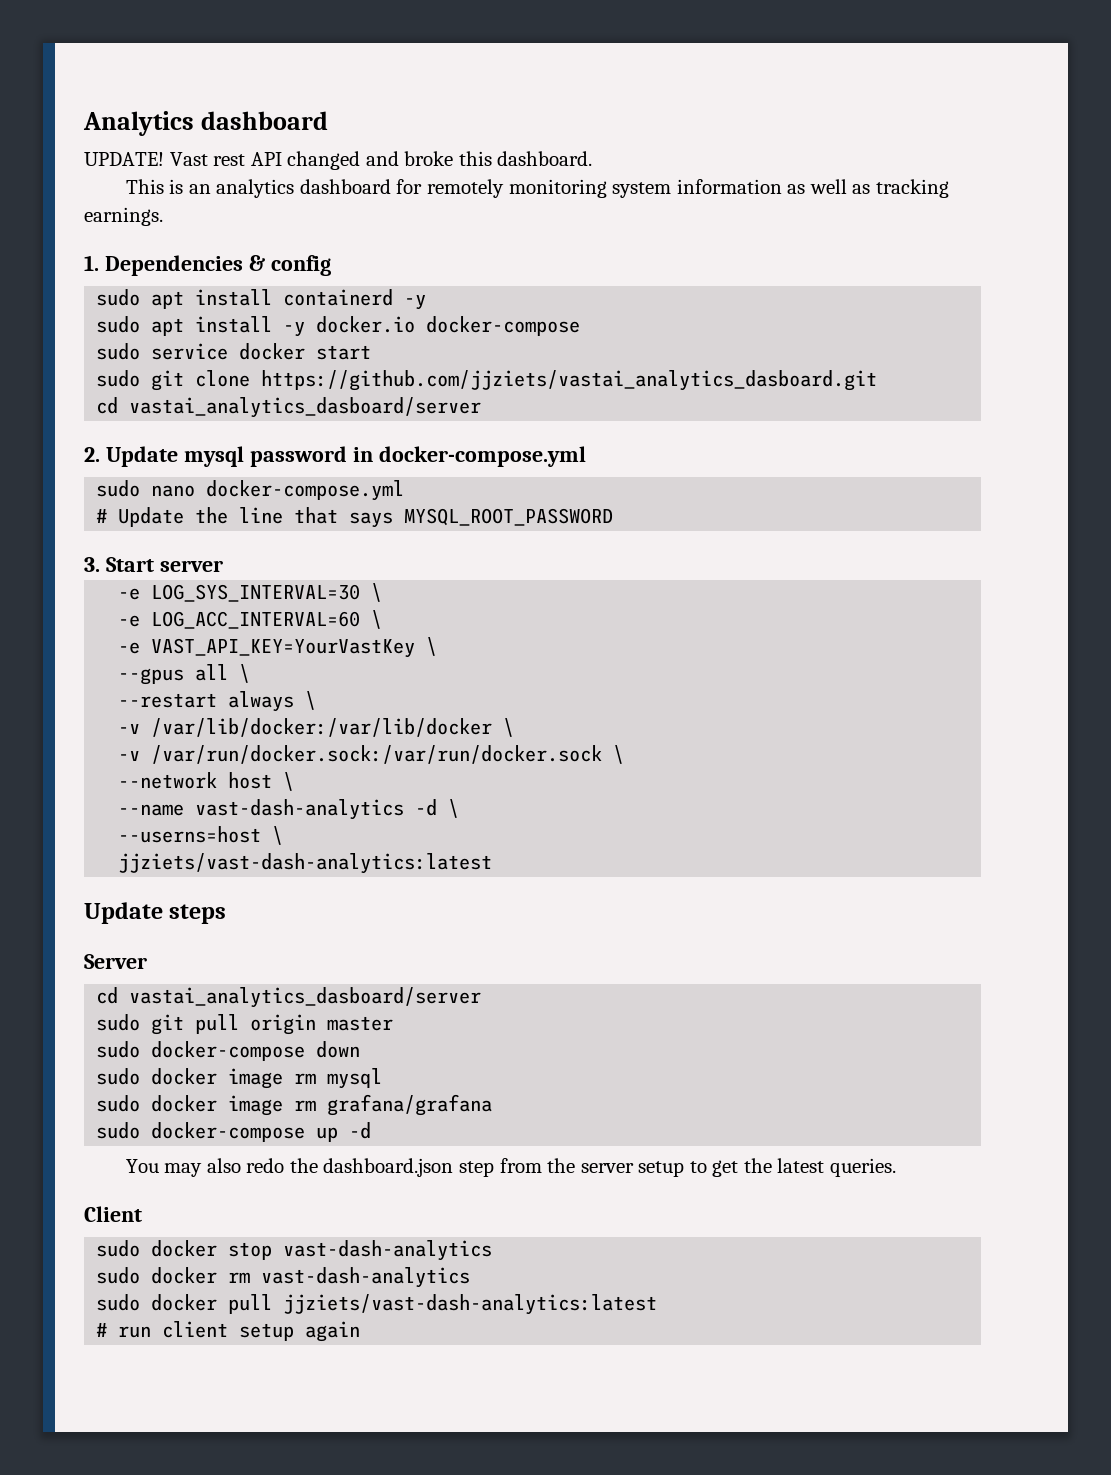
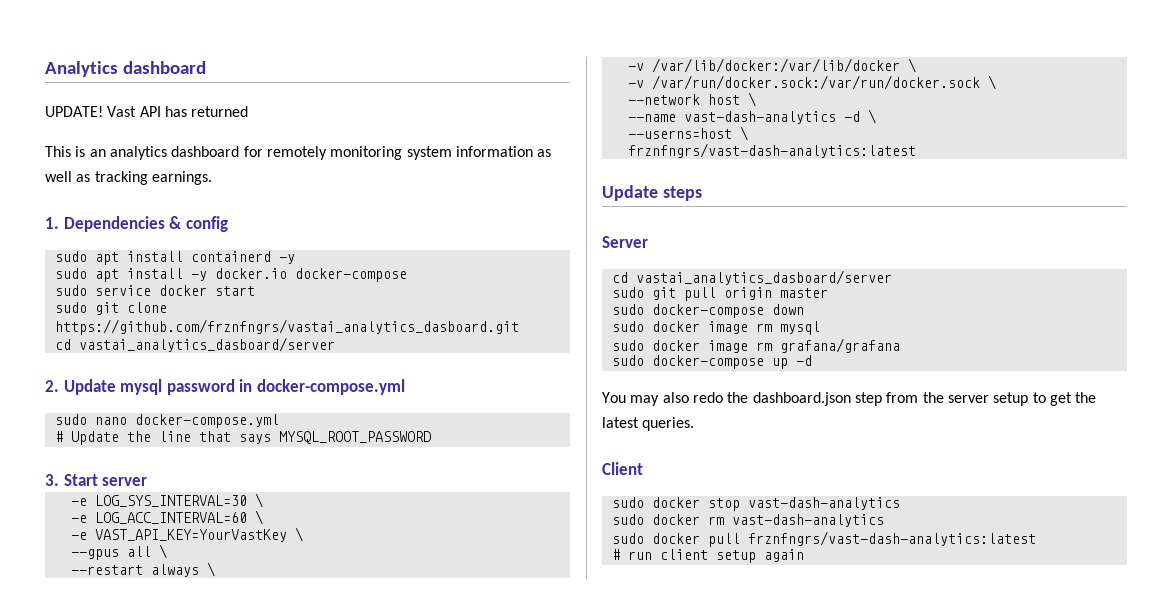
[213,151,593,170] rest API changed and broke this dashboard. -> [139,106,249,117] API has returned
[261,370,878,391] https://github.com/jjziets/vastai_analytics_dasboard.git -> [54,319,519,335] https://github.com/frznfngrs/vastai_analytics_dasboard.git
[118,853,493,874] jjziets/vast-dash-analytics:latest -> [627,143,916,158] frznfngrs/vast-dash-analytics:latest
[283,1294,658,1315] jjziets/vast-dash-analytics:latest -> [747,531,1036,546] frznfngrs/vast-dash-analytics:latest

